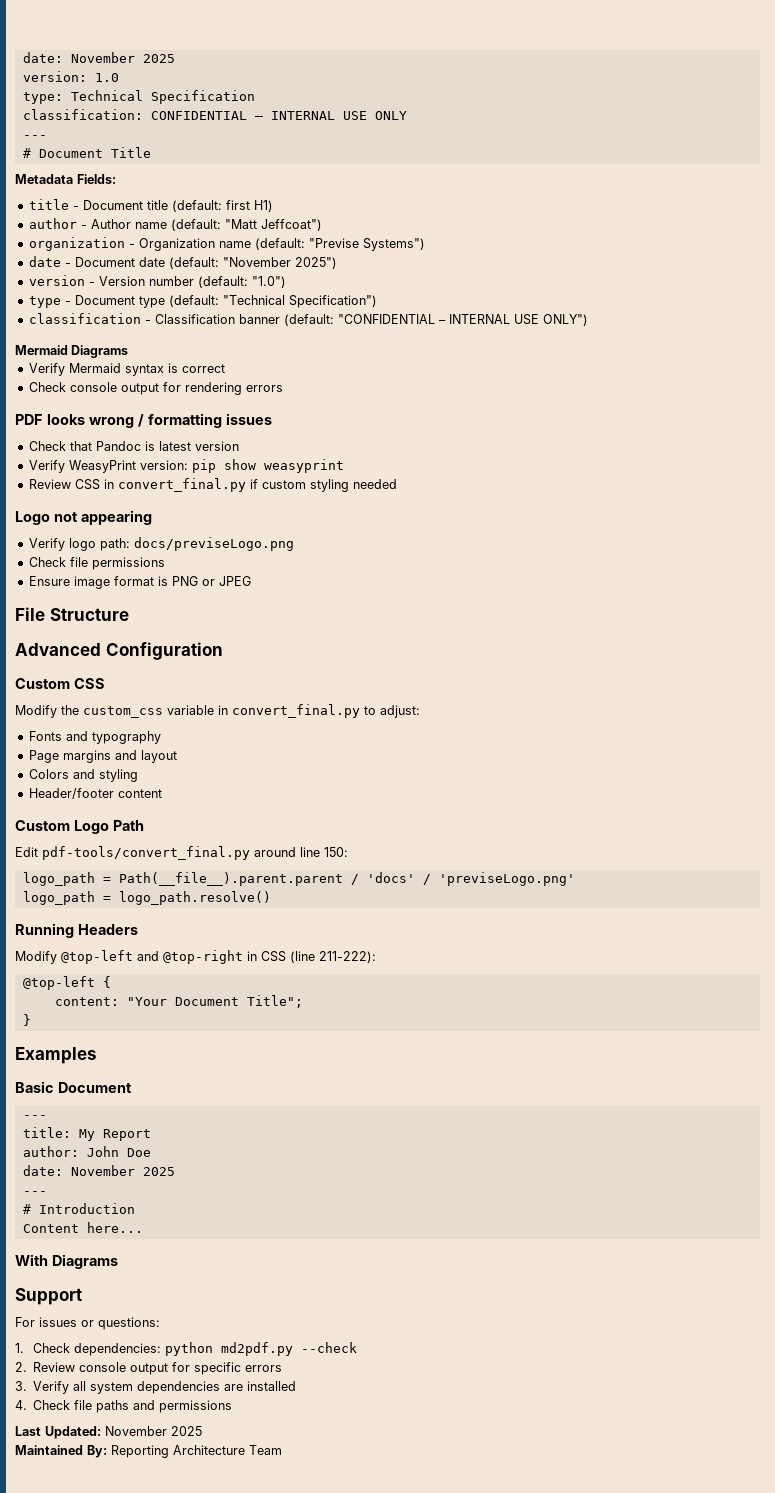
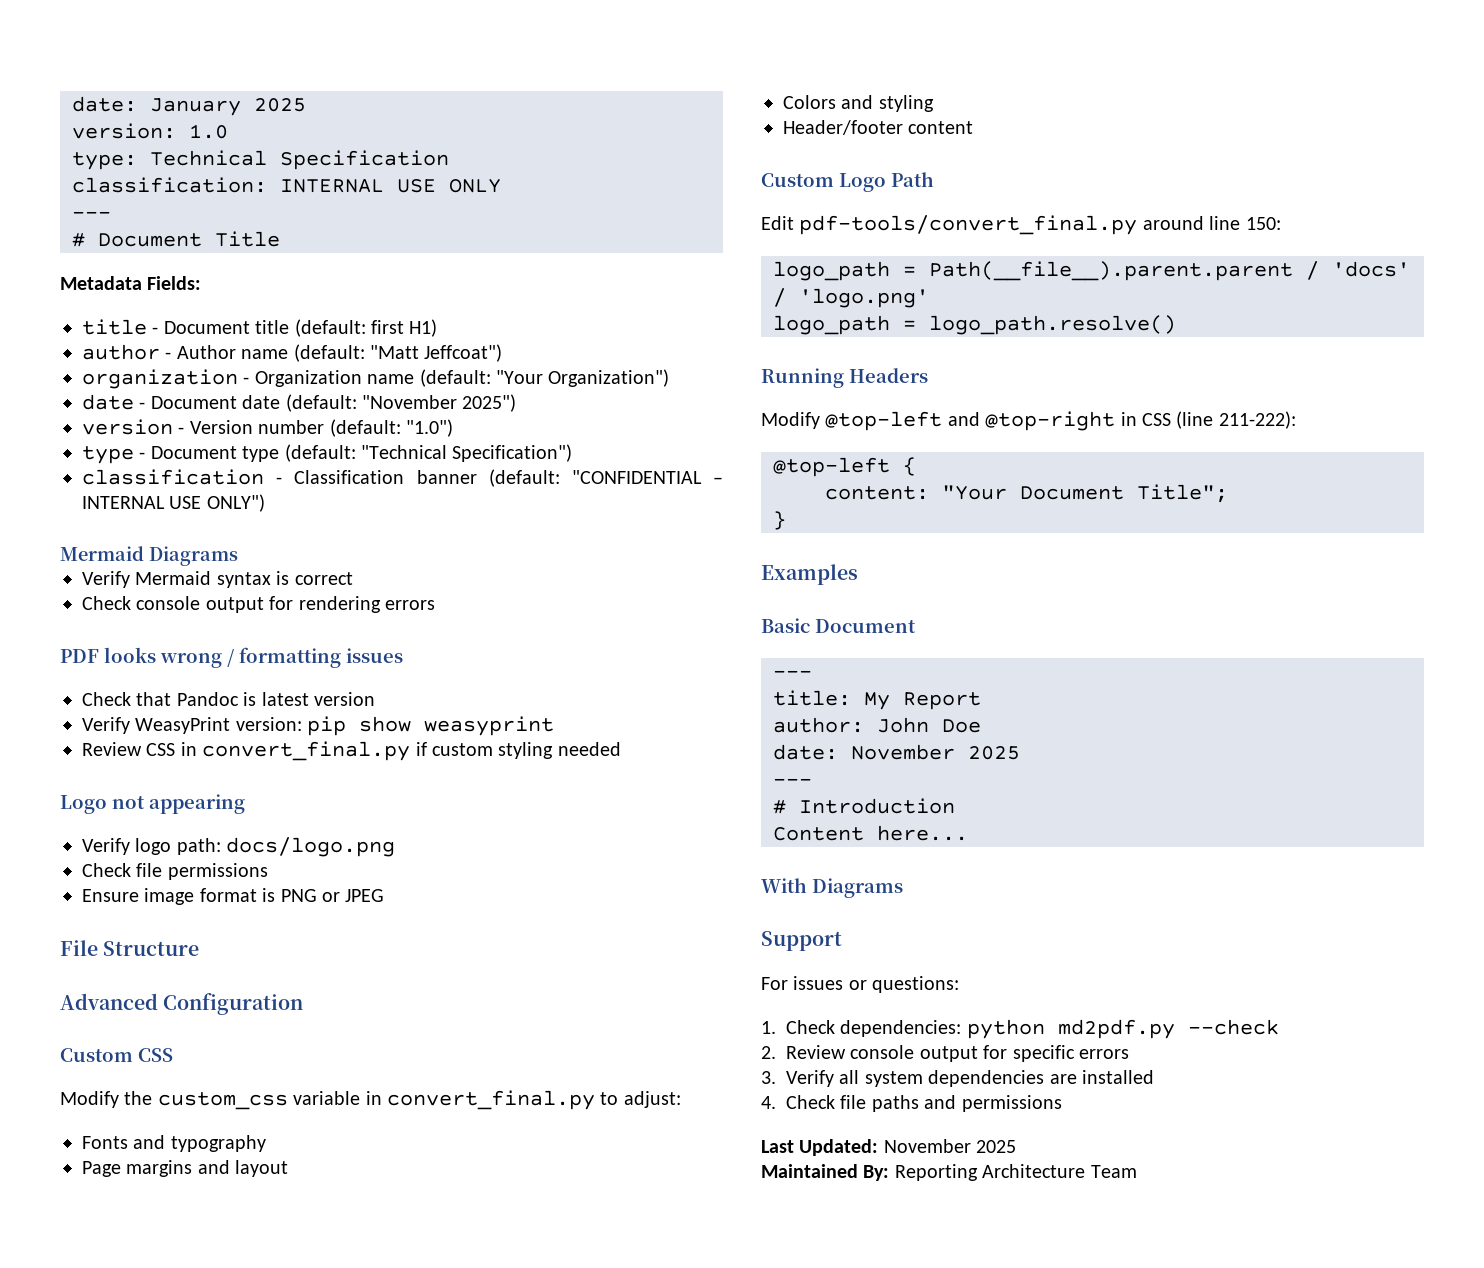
[22,52,135,63] date: November -> [72,96,241,116] date: January
[150,111,263,120] CONFIDENTIAL – -> (267, 185) none
[308,238,425,251] "Previse Systems") -> [495,369,670,387] "Your Organization")
[133,537,294,551] docs/previseLogo.png -> [226,837,396,857] docs/logo.png
[438,872,575,886] 'previseLogo.png' -> [799,288,929,308] 'logo.png'

